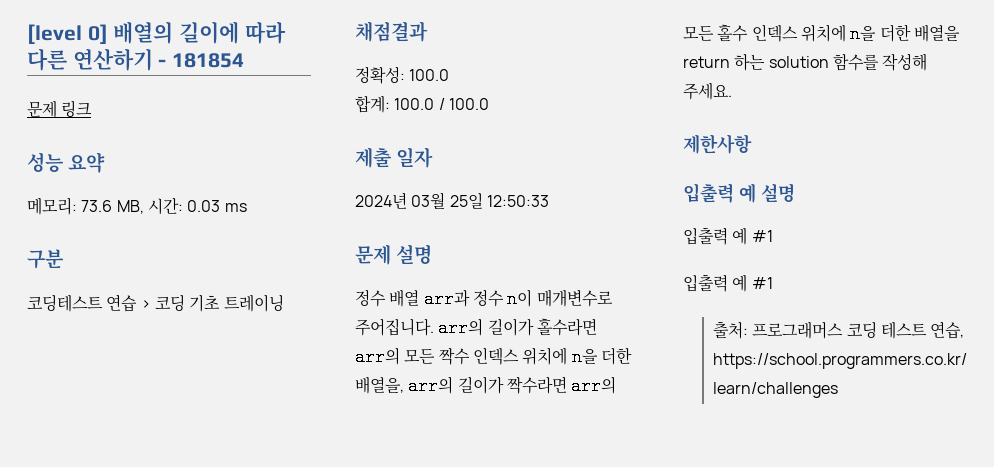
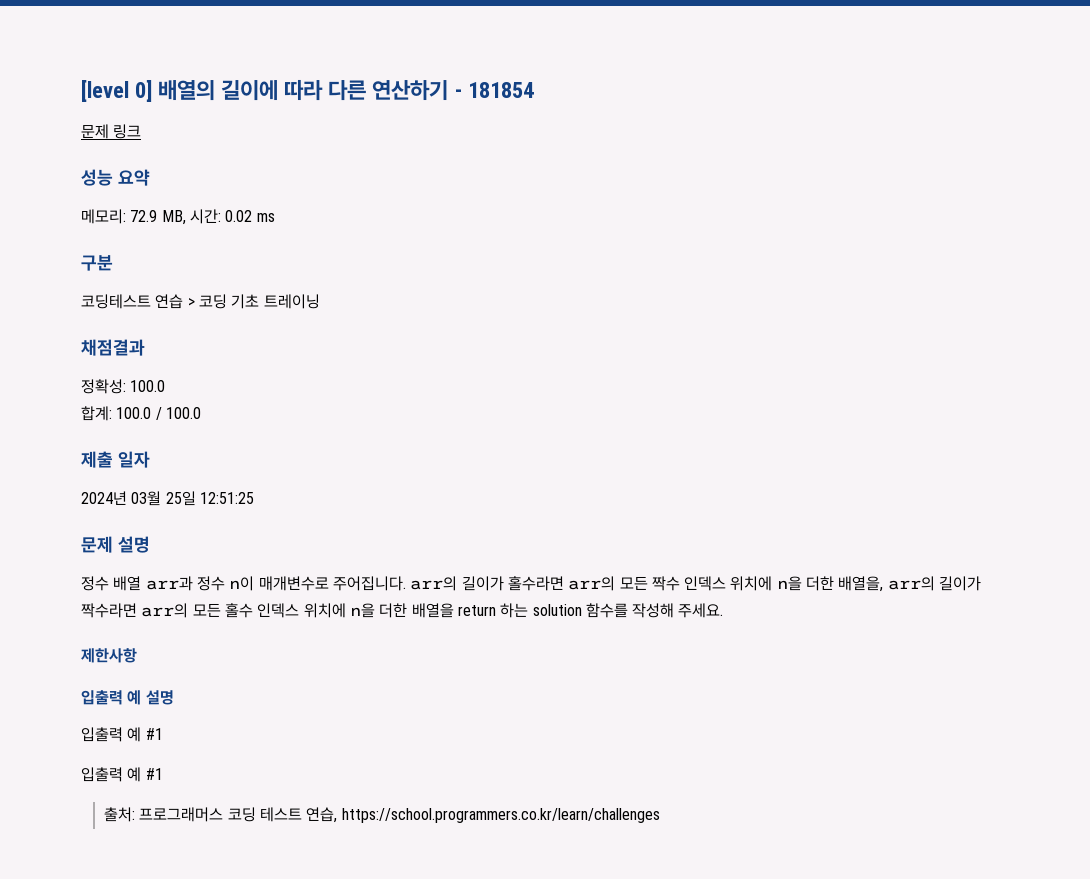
[81,200,113,212] 73.6 -> [130,210,158,222] 72.9
[187,200,221,212] 0.03 -> [225,210,253,222] 0.02
[486,195,549,207] 12:50:33 -> [199,492,254,504] 12:51:25

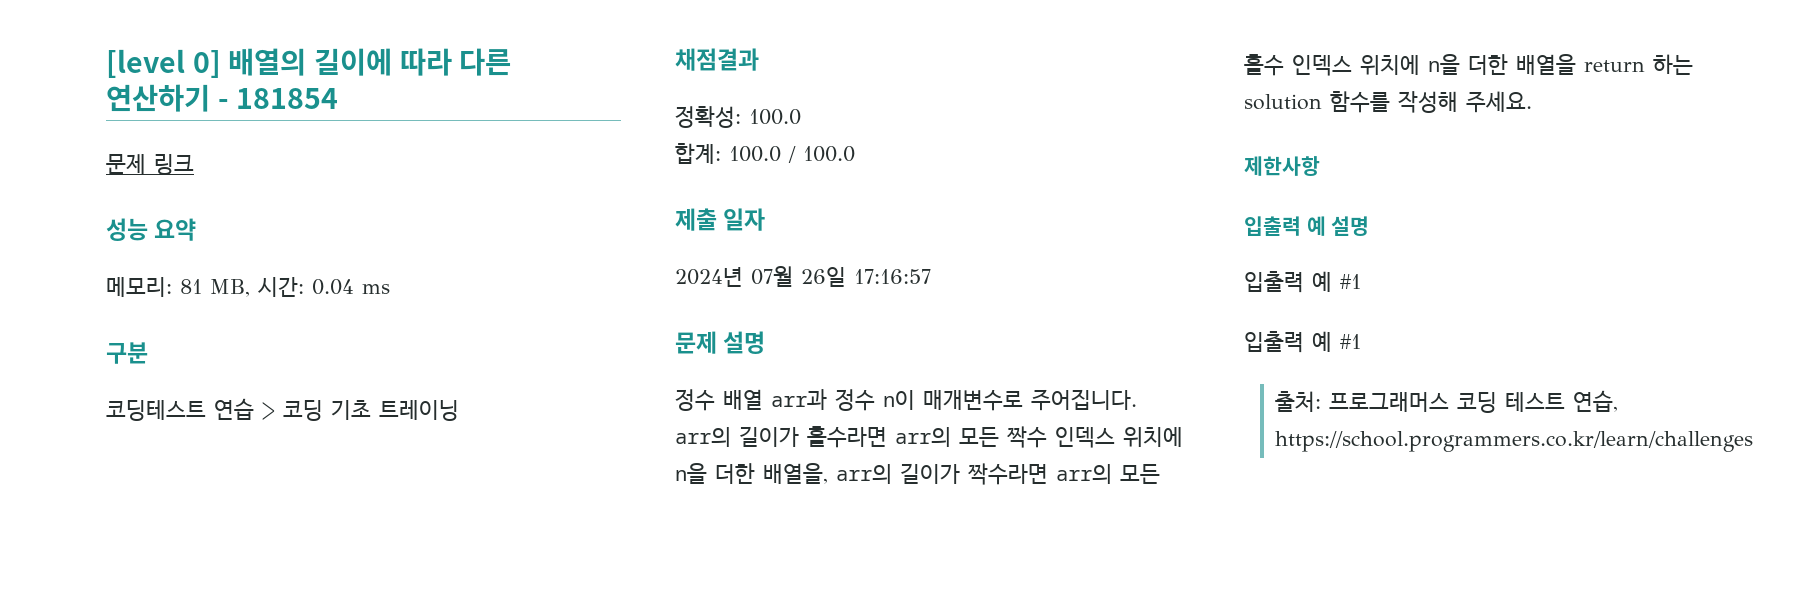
[130,210,158,222] 72.9 -> [180,279,202,294] 81
[225,210,253,222] 0.02 -> [312,279,354,295] 0.04
[131,491,254,506] 03월 25일 12:51:25 -> [751,266,931,287] 07월 26일 17:16:57

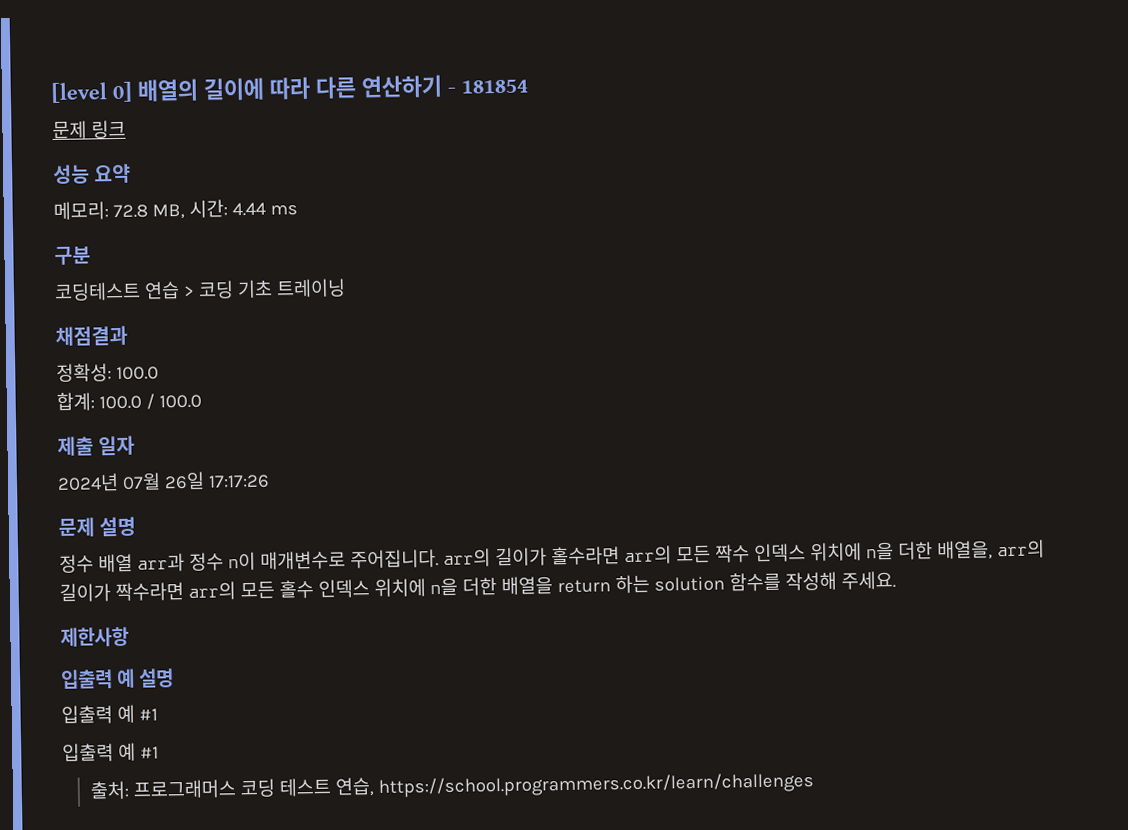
[180,279,202,294] 81 -> [112,204,148,219] 72.8
[312,279,354,295] 0.04 -> [231,202,266,217] 4.44
[854,269,931,284] 17:16:57 -> [207,474,270,489] 17:17:26

